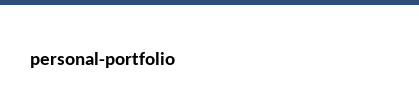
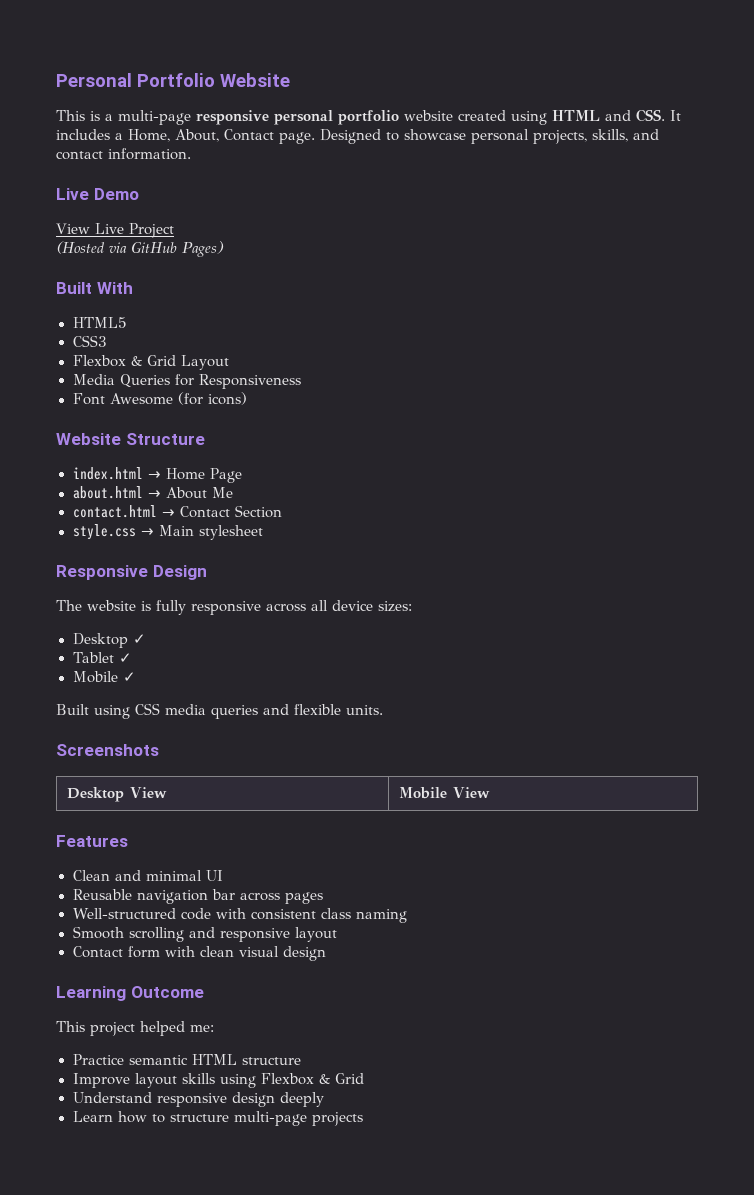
[30,52,175,68] personal-portfolio -> [56,73,290,87] [56,109,681,125] [56,129,659,144] [56,148,191,160] [56,188,139,200] [56,223,174,238] [56,241,224,257] [56,282,133,294] [72,317,127,328] [72,335,107,347] [72,355,229,370] [72,374,301,389] [72,392,248,405] [56,433,205,445] [72,467,242,483] [72,486,233,499] [72,505,282,518] [72,524,263,540] [56,565,207,580] [56,600,412,615] [72,633,146,648] [72,652,133,663] [72,671,136,683] [56,703,383,719] [56,744,159,756] [67,787,168,802] [399,787,491,799] [56,835,128,847] [72,870,223,881] [72,889,323,904] [72,908,408,923] [72,926,337,942] [72,946,326,961] [56,986,204,1001] [56,1021,214,1036] [72,1054,301,1065] [72,1073,364,1088] [72,1092,324,1107] [72,1111,363,1126] Personal Portfolio Website // This is a multi-page responsive personal portfolio website created using HTML and CSS. It includes a Home, About, Contact page. Designed to showcase personal projects, skills, and contact information. // Live Demo // View Live Project // (Hosted via GitHub Pages) // Built With // HTML5 // CSS3 // Flexbox & Grid Layout // Media Queries for Responsiveness // Font Awesome (for icons) // Website Structure // index.html → Home Page // about.html → About Me // contact.html → Contact Section // style.css → Main stylesheet // Responsive Design // The website is fully responsive across all device sizes: // Desktop ✓ // Tablet ✓ // Mobile ✓ // Built using CSS media queries and flexible units. // Screenshots // Desktop View | Mobile View // Features // Clean and minimal UI // Reusable navigation bar across pages // Well-structured code with consistent class naming // Smooth scrolling and responsive layout // Contact form with clean visual design // Learning Outcome // This project helped me: // Practice semantic HTML structure // Improve layout skills using Flexbox & Grid // Understand responsive design deeply // Learn how to structure multi-page projects

